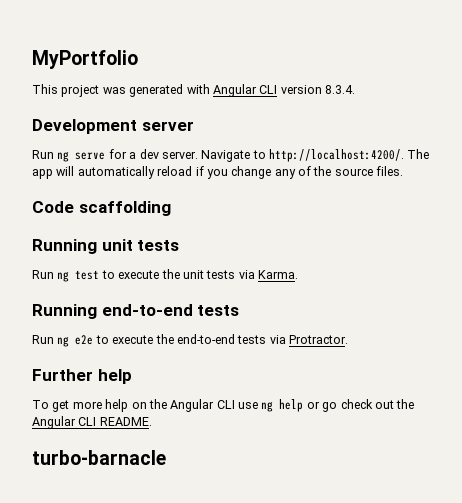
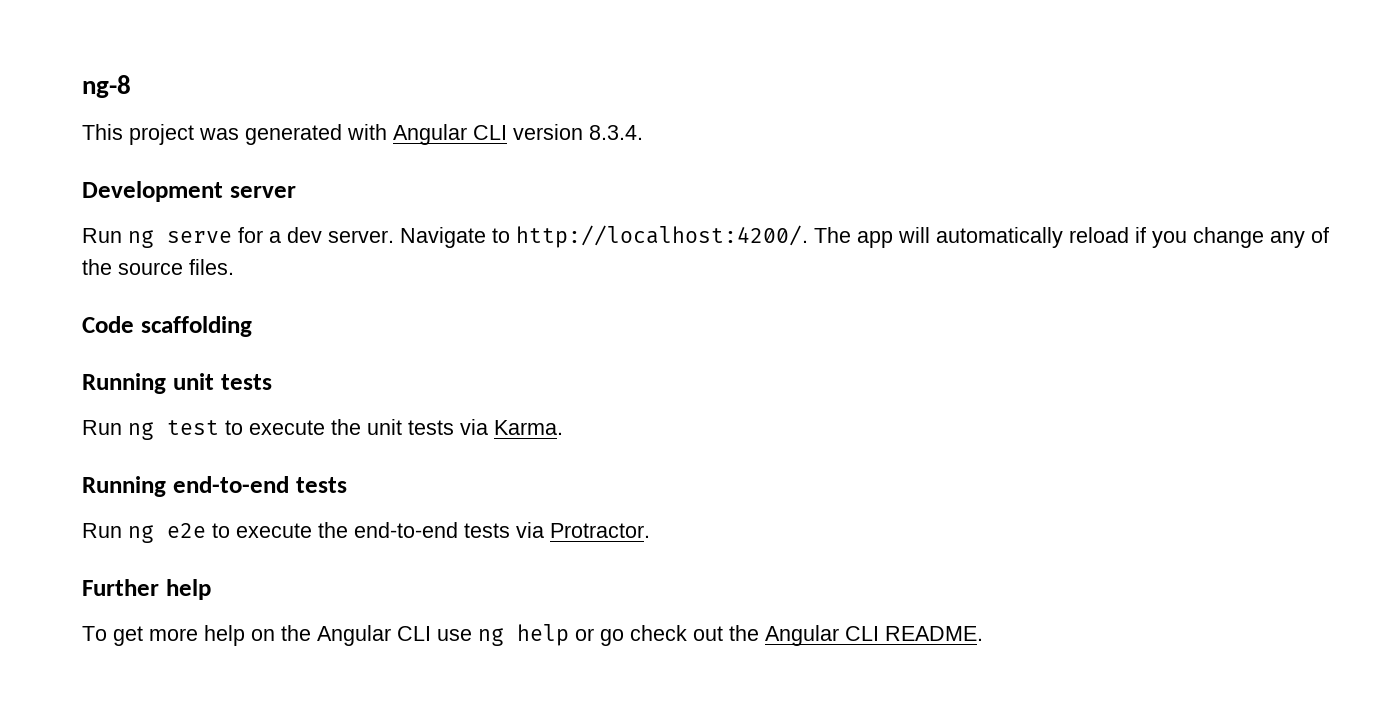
[32,50,138,69] MyPortfolio -> [82,75,131,98] ng-8
[32,450,166,465] // turbo-barnacle -> (983, 633) none

